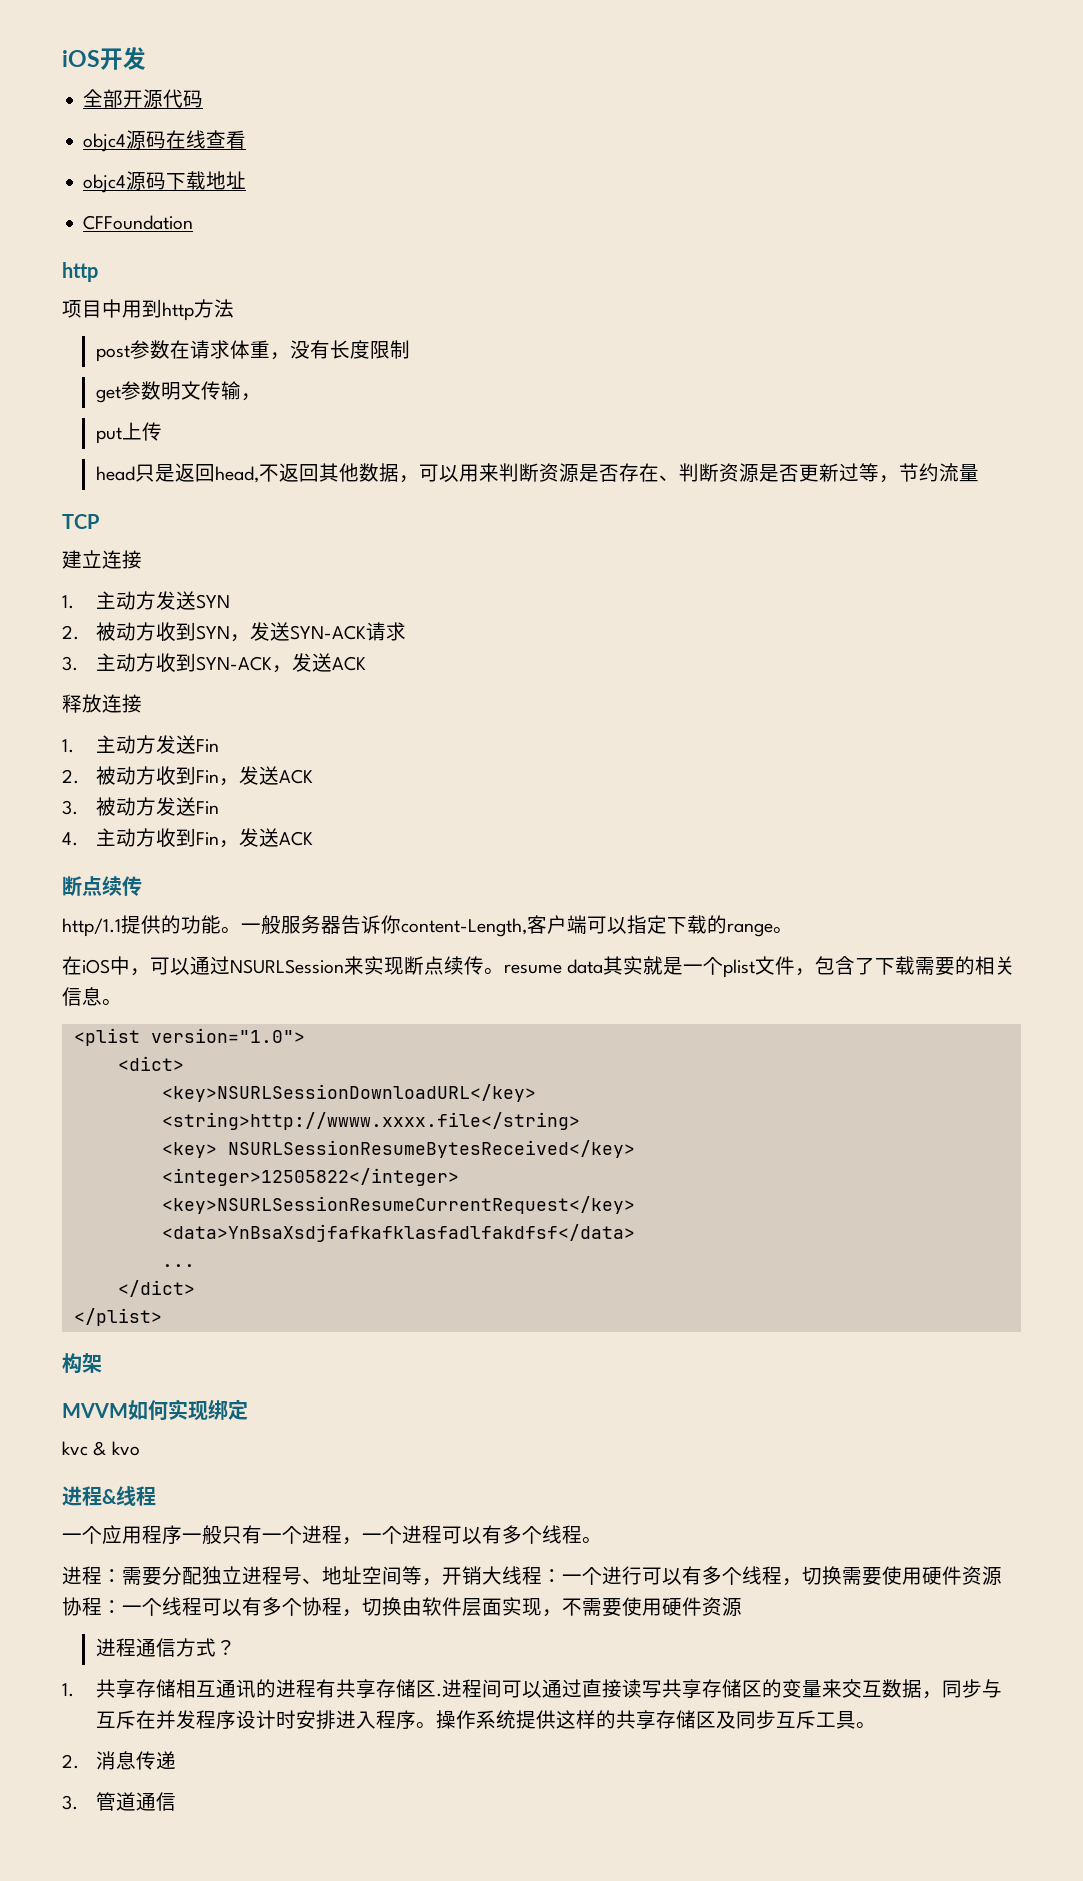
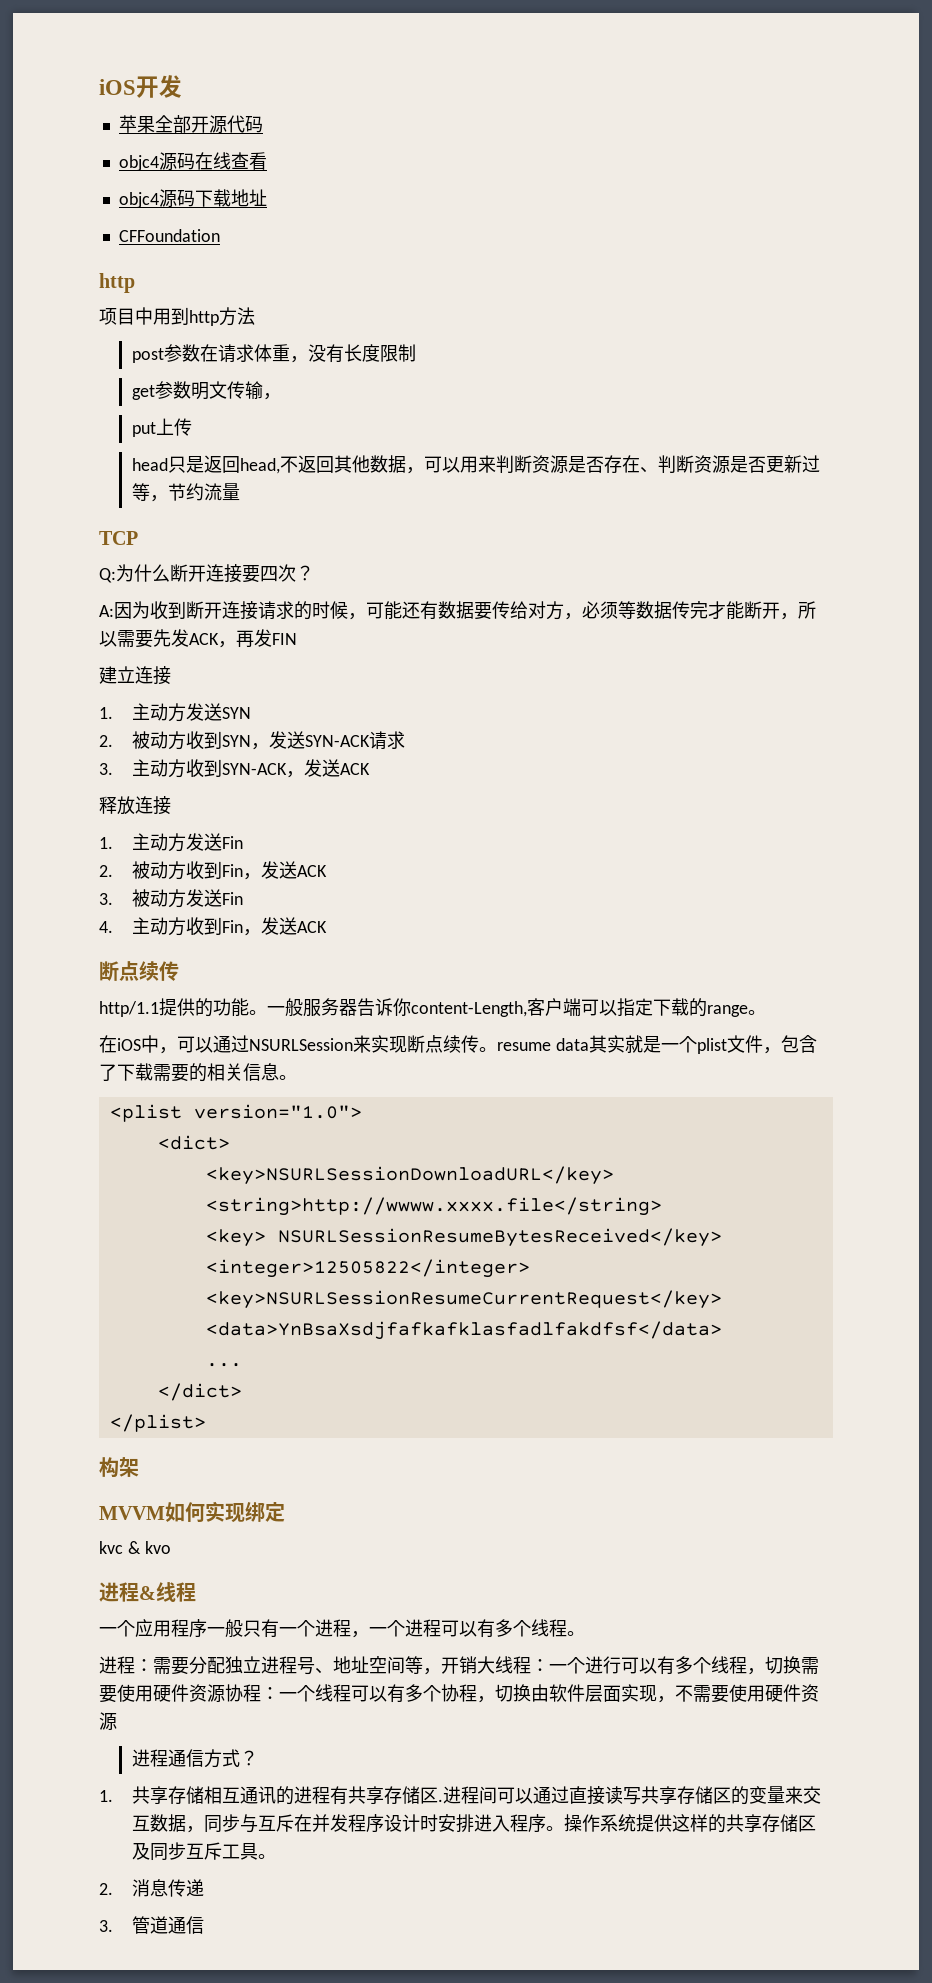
(146, 58) none -> [118,115,155,133] 苹果
(99, 521) none -> [99,564,314,583] [99,601,816,620] [99,629,297,648] // Q:为什么断开连接要四次？ // A:因为收到断开连接请求的时候，可能还有数据要传给对方，必须等数据传完才能断开，所以需要先发ACK，再发FIN

